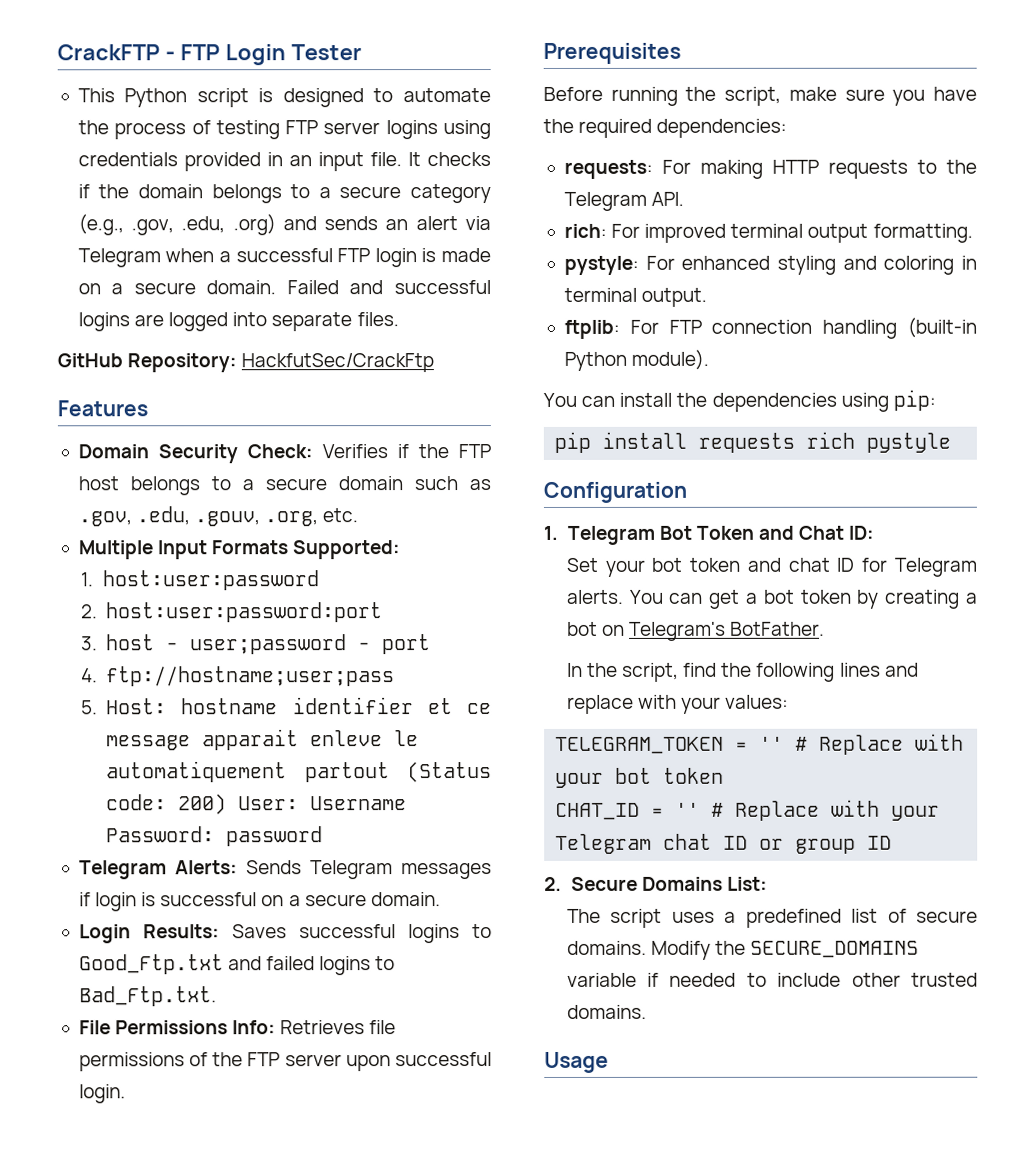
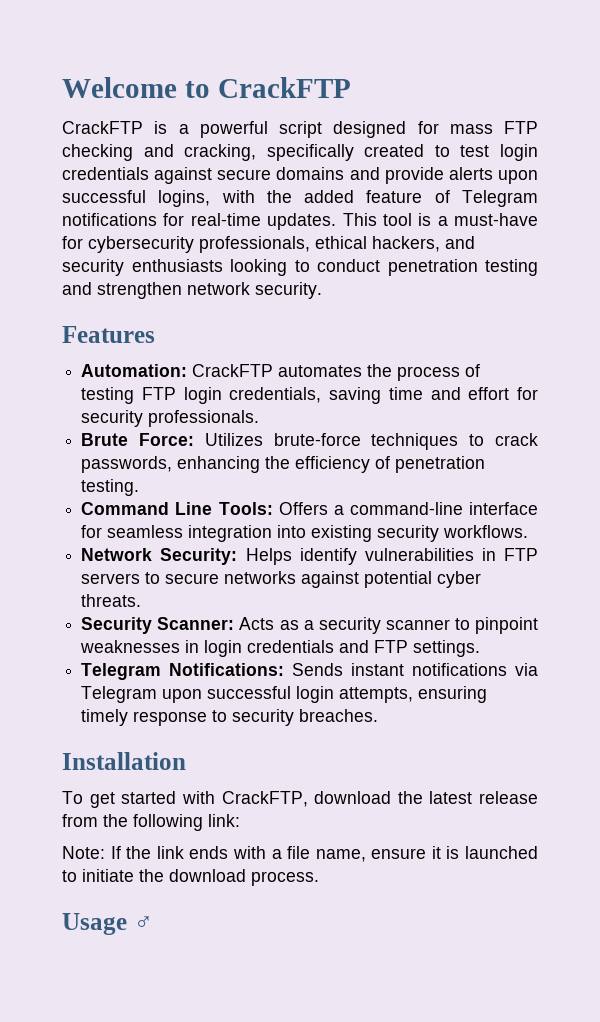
[57,44,362,66] [77,88,491,108] CrackFTP - FTP Login Tester // This Python script is designed to automate -> [62,77,351,98] [62,121,538,138] [62,144,538,161] [62,167,539,184] [62,190,538,207] [62,213,538,230] [62,236,475,253] [62,259,538,276] [62,282,322,299] [62,326,155,343] [81,364,363,377] Welcome to CrackFTP // CrackFTP is a powerful script designed for mass FTP checking and cracking, specifically created to test login credentials against secure domains and provide alerts upon successful logins, with the added feature of Telegram notifications for real-time updates. This tool is a must-have for cybersecurity professionals, ethical hackers, and security enthusiasts looking to conduct penetration testing and strengthen network security. // Features // Automation: CrackFTP automates
[323,120,492,140] [77,152,492,172] [77,184,492,204] [77,214,491,236] [77,248,491,268] [77,280,491,295] [77,312,399,332] [57,353,435,373] [57,400,148,417] [77,444,491,464] [77,476,492,496] [77,506,359,527] [77,540,401,560] [79,570,321,591] [80,602,384,623] [80,634,432,655] [80,666,396,687] [80,697,492,715] [106,729,420,751] [106,761,492,783] [106,794,408,815] [106,826,324,847] [78,860,493,880] [78,892,441,912] [78,924,492,944] [78,954,396,976] [78,986,217,1007] [78,1020,397,1035] [78,1052,492,1072] [78,1084,126,1104] [543,42,681,64] [543,86,977,106] [543,118,788,138] [563,159,977,179] [563,191,685,211] [563,223,973,243] [563,255,977,275] [563,287,708,307] [563,317,977,339] [563,349,710,371] [543,389,936,412] [554,431,952,453] [543,481,687,503] [543,525,875,545] [565,557,977,577] [566,589,978,609] [566,621,826,641] [566,662,919,682] [566,694,790,714] [555,733,965,755] [555,767,725,788] [555,799,941,821] [555,833,893,854] [544,876,768,891] [566,908,978,928] [566,940,920,960] [566,972,978,987] [566,1004,647,1019] server logins using credentials provided in an input file. It checks if the domain belongs to a secure category (e.g., .gov, .edu, .org) and sends an alert via Telegram when a successful FTP login is made on a secure domain. Failed and successful logins are logged into separate files. // GitHub Repository: HackfutSec/CrackFtp // Features // Domain Security Check: Verifies if the FTP host belongs to a secure domain such as .gov, .edu, .gouv, .org, etc. // Multiple Input Formats Supported: // 1. host:user:password // 2. host:user:password:port // 3. host - user;password - port // 4. ftp://hostname;user;pass // 5. Host: hostname identifier et ce message apparait enleve le automatiquement partout (Status code: 200) User: Username Password: password // Telegram Alerts: Sends Telegram messages if login is successful on a secure domain. // Login Results: Saves successful logins to Good_Ftp.txt and failed logins to Bad_Ftp.txt. // File Permissions Info: Retrieves file permissions of the FTP server upon successful login. // Prerequisites // Before running the script, make sure you have the required dependencies: // requests: For making HTTP requests to the Telegram API. // rich: For improved terminal output formatting. // pystyle: For enhanced styling and coloring in terminal output. // ftplib: For FTP connection handling (built-in Python module). // You can install the dependencies using pip: // pip install requests rich pystyle // Configuration // 1. Telegram Bot Token and Chat ID: // Set your bot token and chat ID for Telegram alerts. You can get a bot token by creating a bot on Telegram's BotFather. // In the script, find the following lines and replace with your values: // TELEGRAM_TOKEN = '' # Replace with your bot token // CHAT_ID = '' # Replace with your Telegram chat ID or group ID // 2. Secure Domains List: // The script uses a predefined list of secure domains. Modify the SECURE_DOMAINS variable if needed to include other trusted domains. -> [183,387,538,404] [81,410,260,427] [81,433,538,450] [81,456,486,473] [81,479,140,496] [81,502,538,515] [81,525,529,542] [81,548,538,565] [81,571,482,588] [81,594,142,607] [81,617,538,634] [80,640,481,657] [81,663,538,680] [81,686,488,703] [81,709,379,726] [62,752,186,770] [62,791,538,808] [62,814,240,831] [62,846,538,862] [62,869,319,886] login credentials, saving time and effort for security professionals. // Brute Force: Utilizes brute-force techniques to crack passwords, enhancing the efficiency of penetration testing. // Command Line Tools: Offers a command-line interface for seamless integration into existing security workflows. // Network Security: Helps identify vulnerabilities in FTP servers to secure networks against potential cyber threats. // Security Scanner: Acts as a security scanner to pinpoint weaknesses in login credentials and FTP settings. // Telegram Notifications: Sends instant notifications via Telegram upon successful login attempts, ensuring timely response to security breaches. // Installation // To get started with CrackFTP, download the latest release from the following link: // Note: If the link ends with a file name, ensure it is launched to initiate the download process.
(609, 1062) none -> [133,915,153,930] ♂

